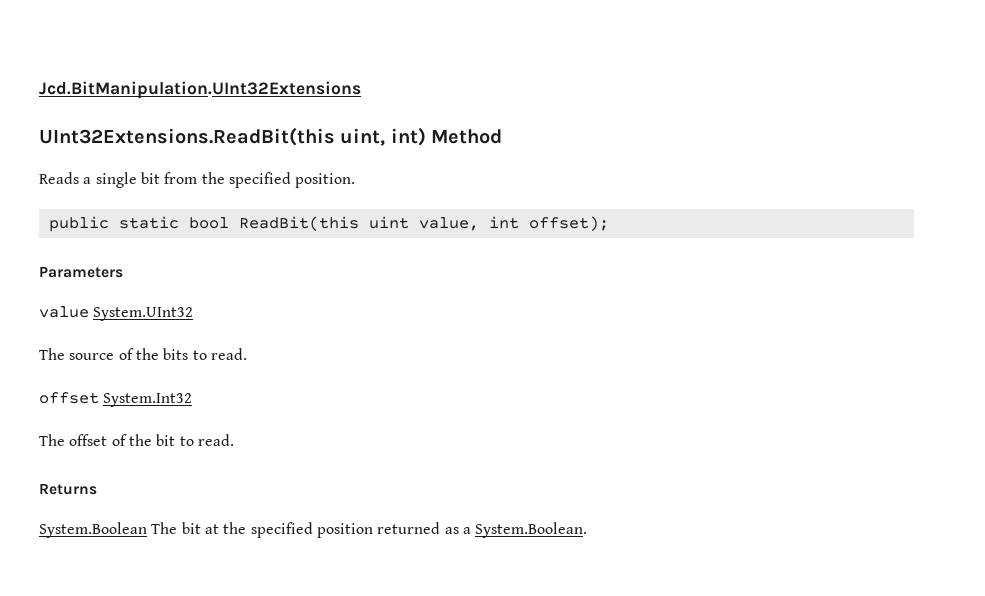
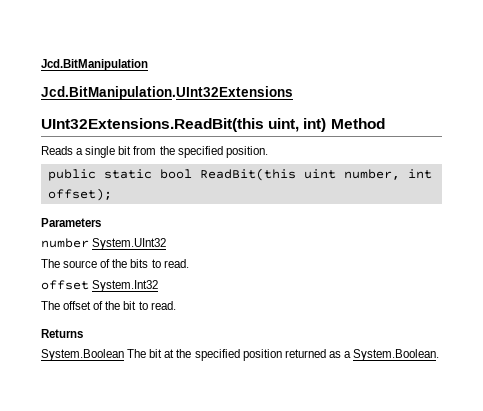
(39, 90) none -> [41,59,148,71] Jcd.BitManipulation //
[418,217,479,231] value, -> [343,169,400,180] number,
[39,306,89,318] value -> [41,238,89,248] number

